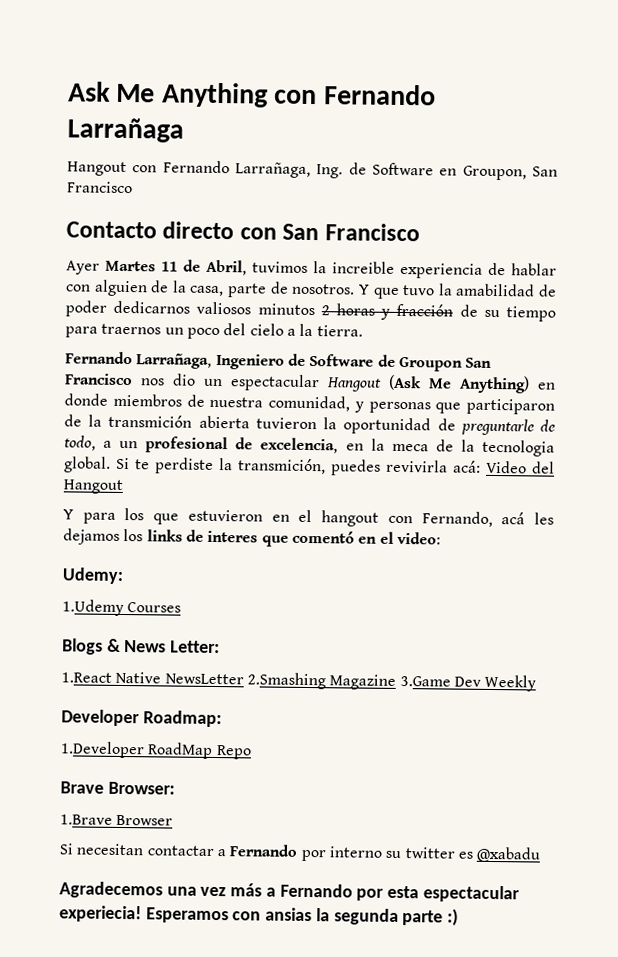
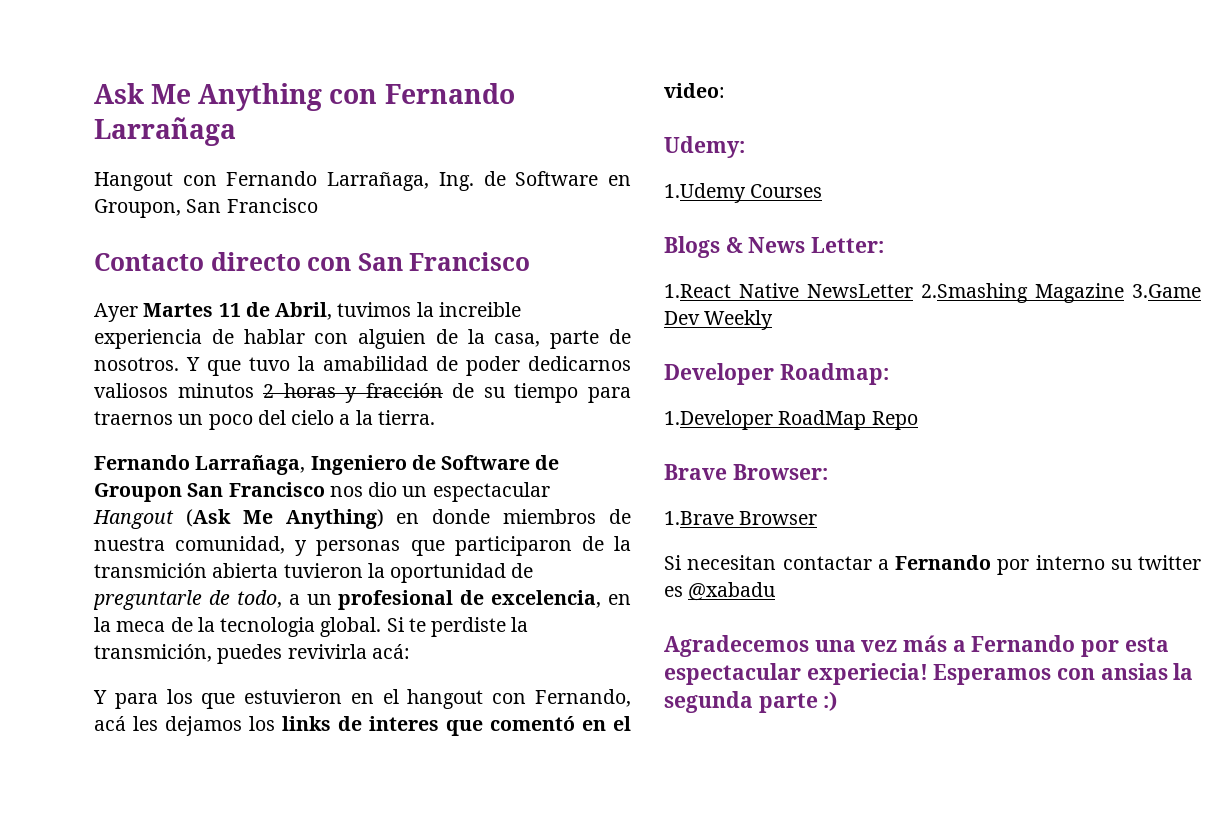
[486,460,555,474] [63,479,123,494] Video del Hangout -> (410, 651) none

